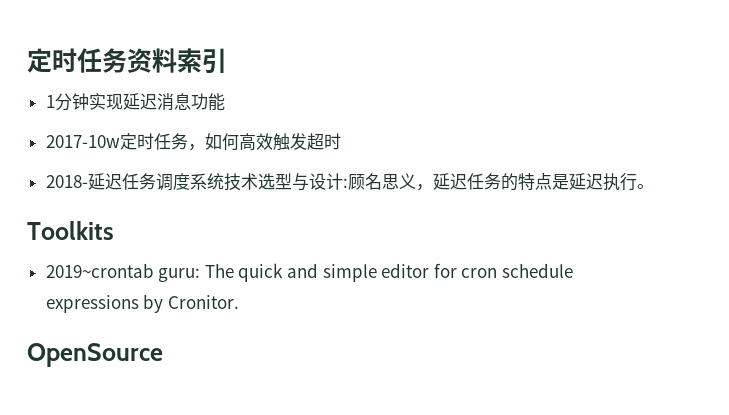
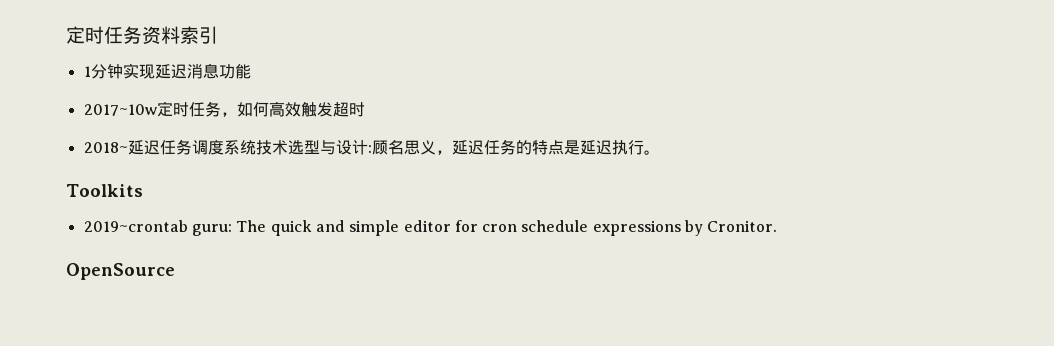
[45,135,120,148] 2017-10w -> [83,104,157,116] 2017~10w
[45,175,88,188] 2018- -> [83,142,128,153] 2018~

